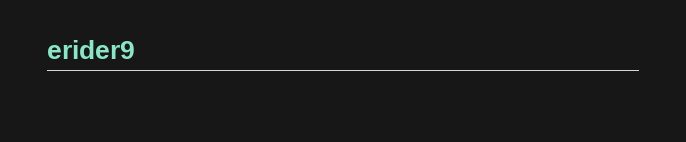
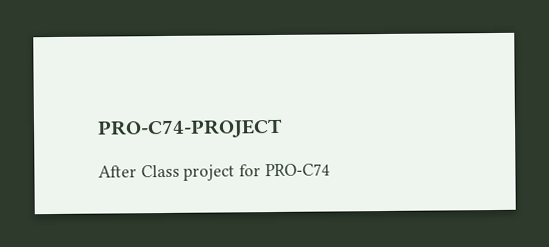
[47,40,135,59] erider9 -> [97,118,283,139] [98,163,330,181] PRO-C74-PROJECT // After Class project for PRO-C74

